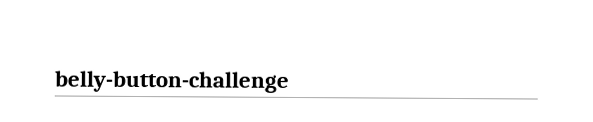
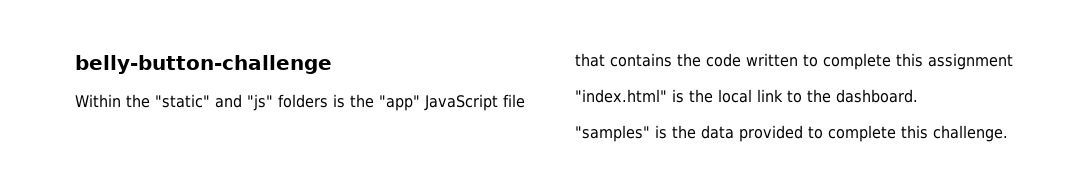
(289, 81) none -> [75,94,525,111] [575,53,1013,70] [575,89,918,103] [575,125,1008,142] // Within the "static" and "js" folders is the "app" JavaScript file that contains the code written to complete this assignment // "index.html" is the local link to the dashboard. // "samples" is the data provided to complete this challenge.

